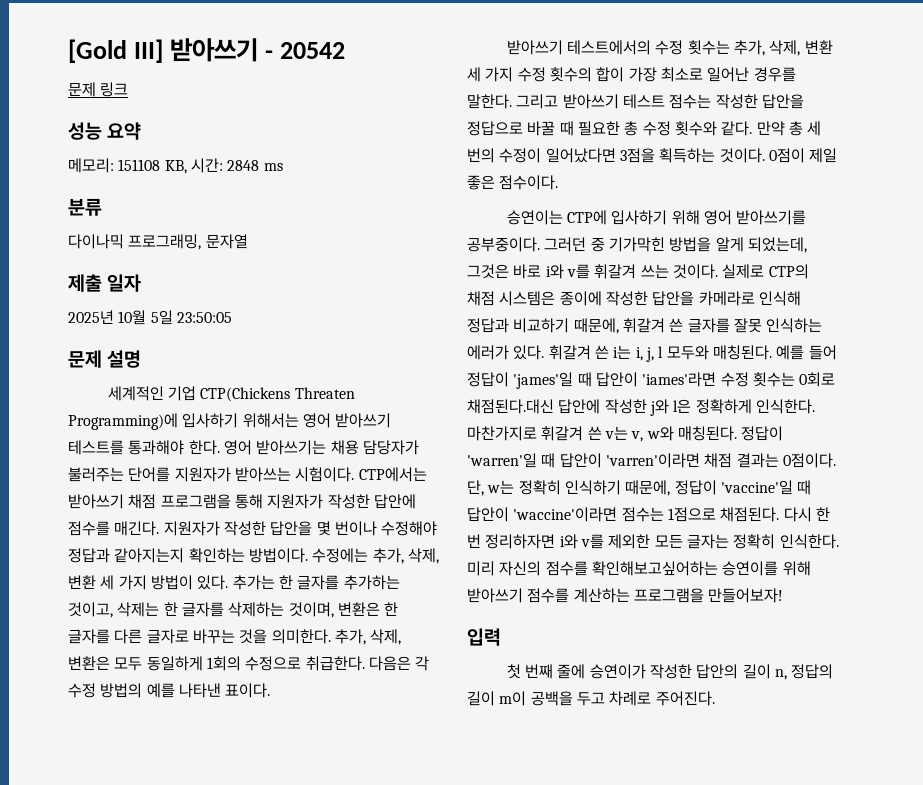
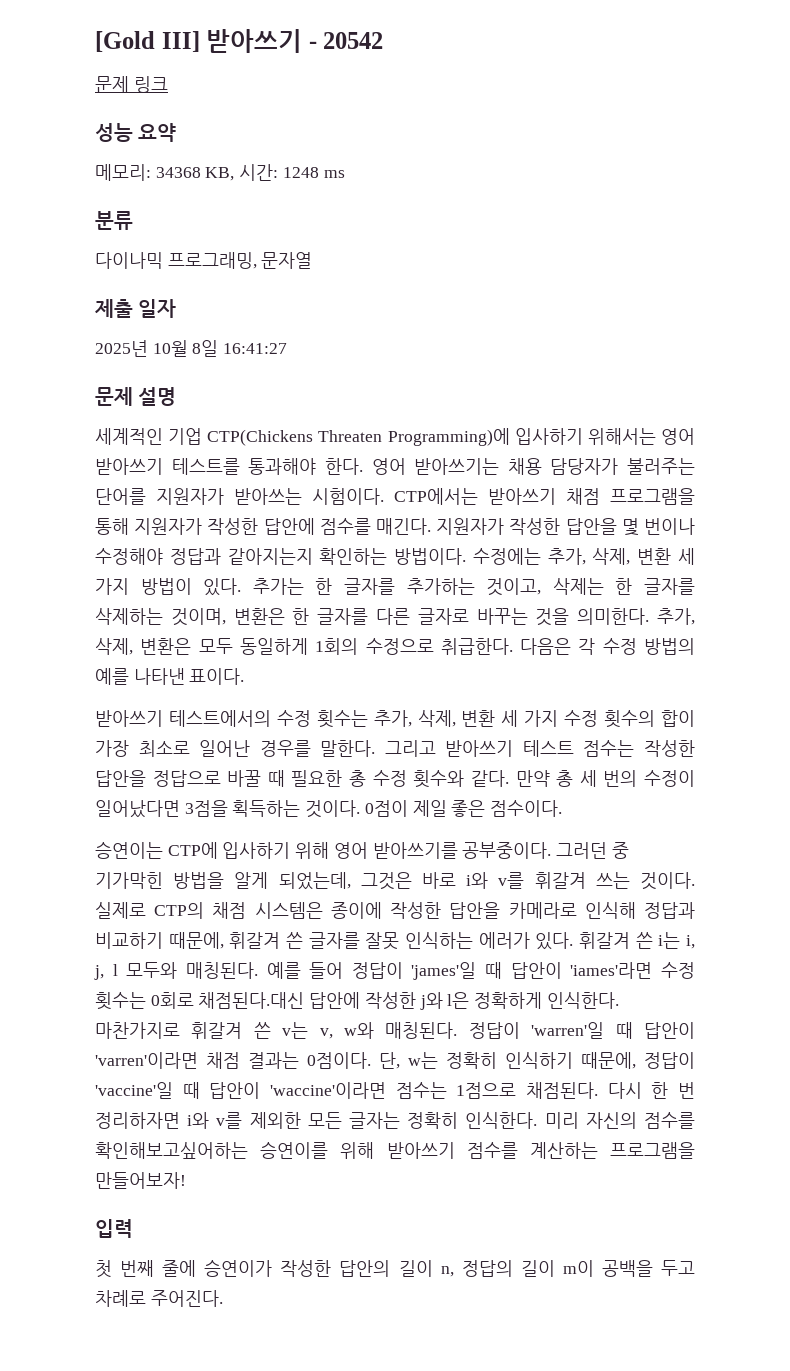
[118,159,161,171] 151108 -> [155,167,201,178] 34368
[227,160,260,171] 2848 -> [282,167,319,178] 1248
[150,310,232,325] 5일 23:50:05 -> [192,340,288,357] 8일 16:41:27

